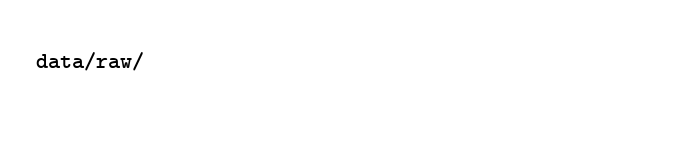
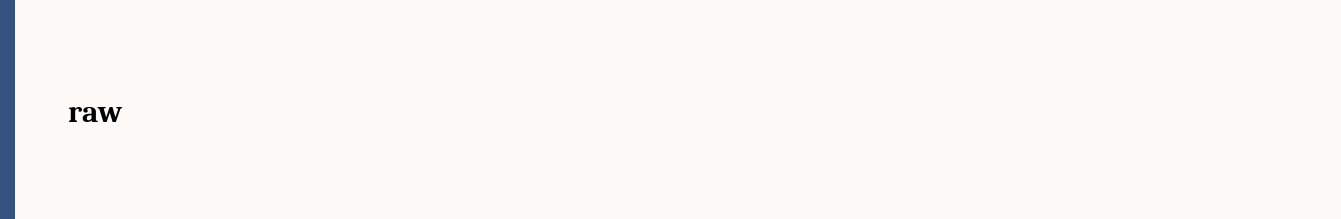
[36,52,144,71] data/raw/ -> [68,106,123,122] raw

